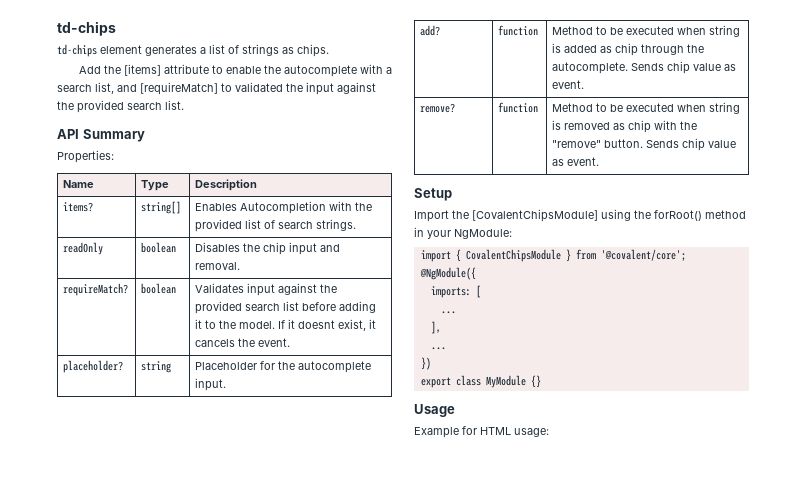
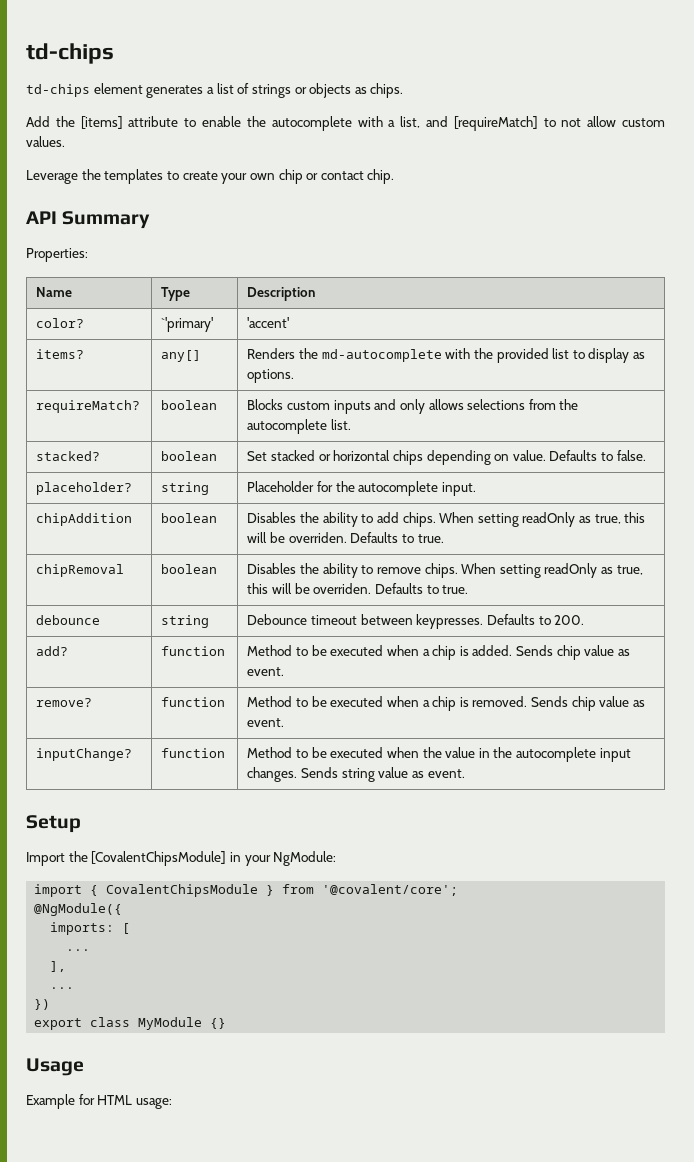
(279, 50) none -> [294,83,352,98] or objects
[57,84,92,92] search -> (396, 123) none
[235,82,376,95] [57,100,184,113] validated the input against the provided search list. -> [561,116,665,127] [26,136,65,147] [26,169,395,184] not allow custom values. // Leverage the templates to create your own chip or contact chip.
[63,202,94,212] [141,201,182,214] [195,201,373,214] [195,219,357,232] [63,242,104,255] [141,242,177,253] [195,242,341,255] [195,262,241,270] [63,283,129,296] [141,283,177,294] [195,283,338,296] [195,301,377,314] [195,319,377,331] [195,338,291,347] items? | string[] | Enables Autocompletion with the provided list of search strings. // readOnly | boolean | Disables the chip input and removal. // requireMatch? | boolean | Validates input against the provided search list before adding it to the model. If it doesnt exist, it cancels the event. -> [36,318,85,328] [161,317,214,332] [247,317,290,328] [36,349,85,359] [161,350,202,362] [247,348,646,363] [247,369,295,383] [36,400,141,413] [161,400,218,410] [247,399,579,414] [247,419,351,434] [36,451,101,461] [161,451,218,461] [247,450,646,465] color? | `'primary' | 'accent' // items? | any[] | Renders the md-autocomplete with the provided list to display as options. // requireMatch? | boolean | Blocks custom inputs and only allows selections from the autocomplete list. // stacked? | boolean | Set stacked or horizontal chips depending on value. Defaults to false.
(227, 384) none -> [36,513,133,526] [161,513,218,523] [247,512,646,527] [247,532,444,543] [36,564,125,577] [161,564,218,574] [247,563,643,578] [247,583,469,594] [36,615,101,625] [161,615,210,628] [247,614,585,629] // chipAddition | boolean | Disables the ability to add chips. When setting readOnly as true, this will be overriden. Defaults to true. // chipRemoval | boolean | Disables the ability to remove chips. When setting readOnly as true, this will be overriden. Defaults to true. // debounce | string | Debounce timeout between keypresses. Defaults to 200.
[709,25,741,37] [552,43,705,56] [552,62,629,74] string is added as chip through the autocomplete. -> [422,645,513,660] a chip is added.
[709,102,741,114] [552,120,698,133] [552,138,737,151] [552,157,600,166] string is removed as chip with the "remove" button. Sends chip value as event. -> [422,696,646,711] [247,718,285,727] [36,748,133,761] [161,748,226,758] [247,747,631,762] [247,767,465,782] a chip is removed. Sends chip value as event. // inputChange? | function | Method to be executed when the value in the autocomplete input changes. Sends string value as event.
[601,209,746,221] using the forRoot() method -> (227, 858) none

